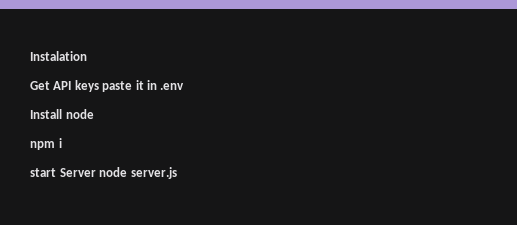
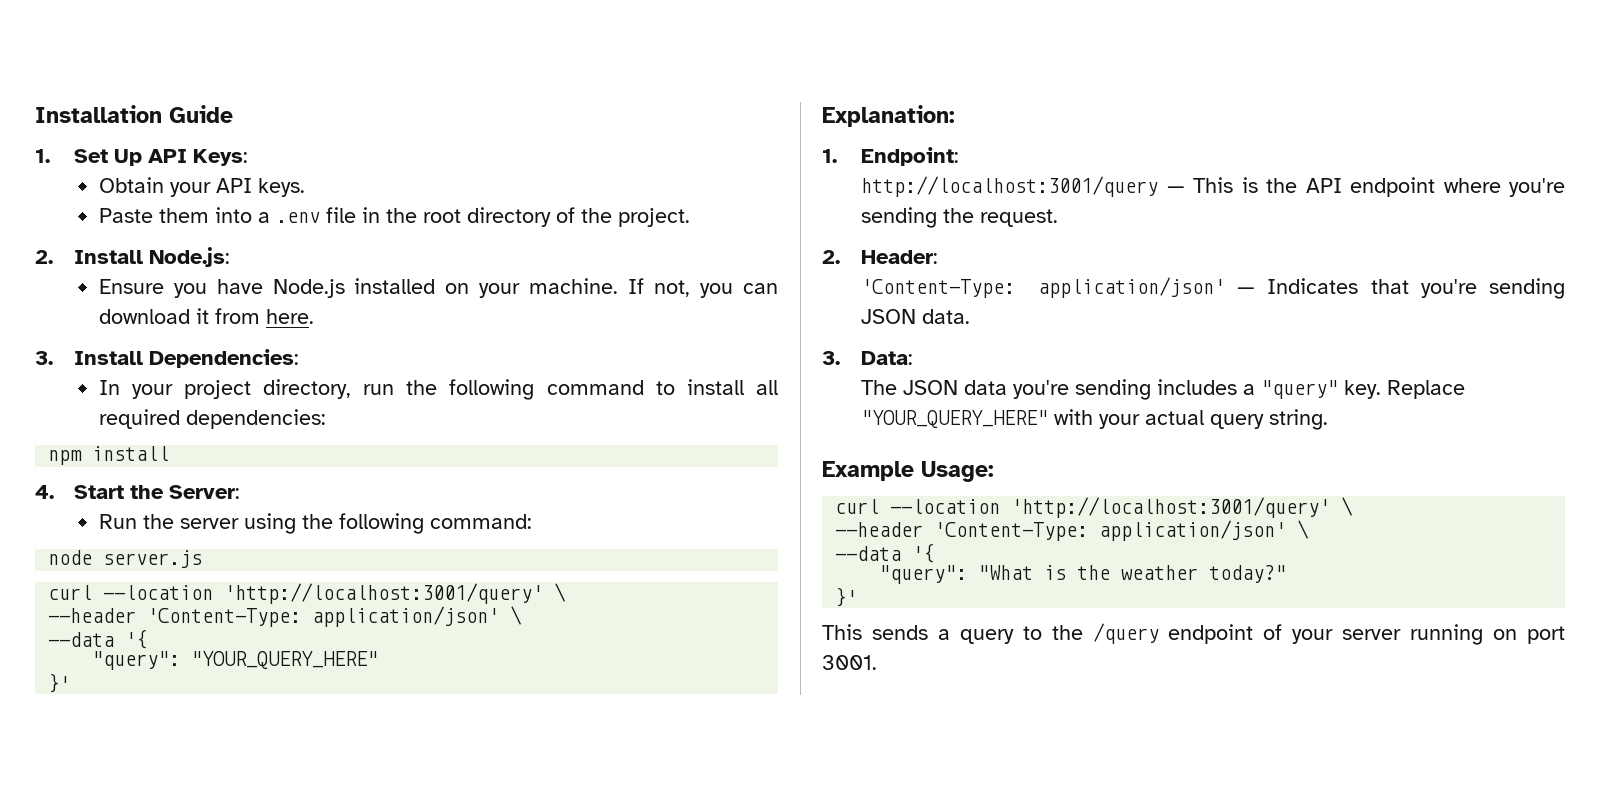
[30,51,87,61] [30,80,185,92] [30,109,94,119] [30,138,62,150] [30,167,177,179] Instalation // Get API keys paste it in .env // Install node // npm i // start Server node server.js -> [35,105,233,123] [35,149,249,166] [98,177,305,197] [98,207,690,227] [35,247,231,267] [98,278,778,298] [98,308,314,324] [35,349,300,368] [98,379,778,400] [98,409,326,429] [48,446,170,465] [35,485,241,499] [98,513,532,534] [48,550,203,568] [48,583,567,604] [48,606,523,627] [48,629,148,649] [92,651,379,670] [48,673,71,693] [822,105,955,127] [822,147,960,166] [861,176,1565,197] [861,207,1059,228] [822,250,939,264] [861,277,1565,299] [861,309,971,324] [822,351,914,365] [861,379,1466,400] [861,409,1329,430] [822,461,994,482] [835,497,1354,518] [835,520,1310,541] [835,543,935,563] [879,565,1287,584] [835,587,858,607] [822,623,1565,645] [822,655,877,670] Installation Guide // 1. Set Up API Keys: // Obtain your API keys. // Paste them into a .env file in the root directory of the project. // 2. Install Node.js: // Ensure you have Node.js installed on your machine. If not, you can download it from here. // 3. Install Dependencies: // In your project directory, run the following command to install all required dependencies: // npm install // 4. Start the Server: // Run the server using the following command: // node server.js // curl --location 'http://localhost:3001/query' \ // --header 'Content-Type: application/json' \ // --data '{ // "query": "YOUR_QUERY_HERE" // }' // Explanation: // 1. Endpoint: // http://localhost:3001/query — This is the API endpoint where you're sending the request. // 2. Header: // 'Content-Type: application/json' — Indicates that you're sending JSON data. // 3. Data: // The JSON data you're sending includes a "query" key. Replace "YOUR_QUERY_HERE" with your actual query string. // Example Usage: // curl --location 'http://localhost:3001/query' \ // --header 'Content-Type: application/json' \ // --data '{ // "query": "What is the weather today?" // }' // This sends a query to the /query endpoint of your server running on port 3001.

